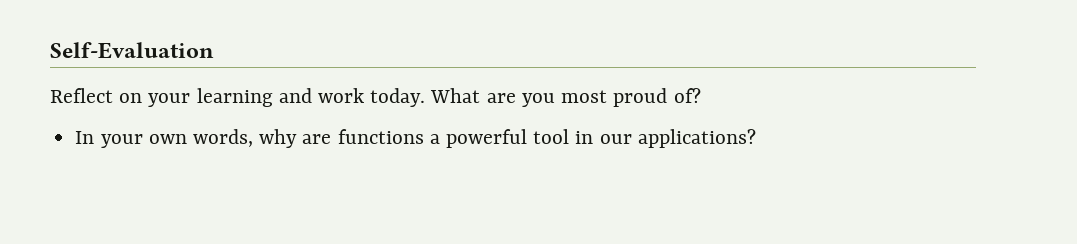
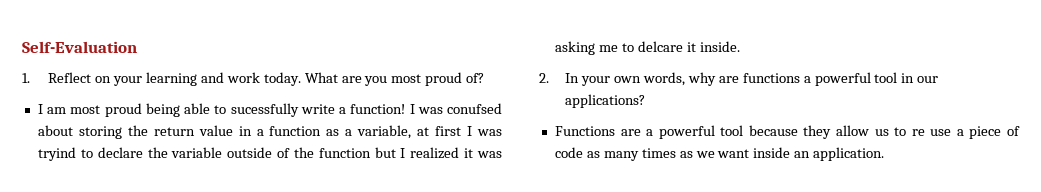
(214, 50) none -> [22,73,30,83] 1.
(701, 95) none -> [37,103,502,117] [37,125,503,139] [37,147,503,161] [554,41,740,55] [539,73,549,83] I am most proud being able to sucessfully write a function! I was conufsed about storing the return value in a function as a variable, at first I was tryind to declare the variable outside of the function but I realized it was asking me to delcare it inside. // 2.
(756, 138) none -> [554,125,1020,139] [554,147,885,161] // Functions are a powerful tool because they allow us to re use a piece of code as many times as we want inside an application.

